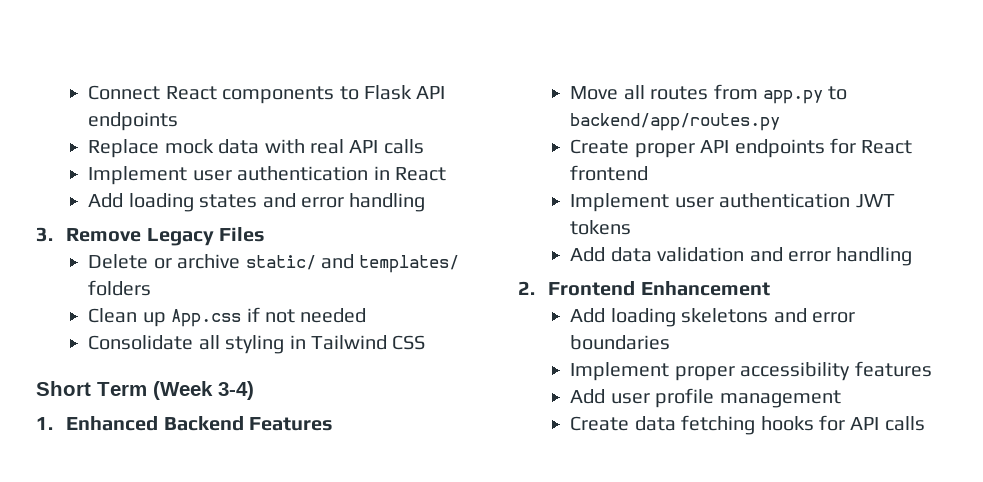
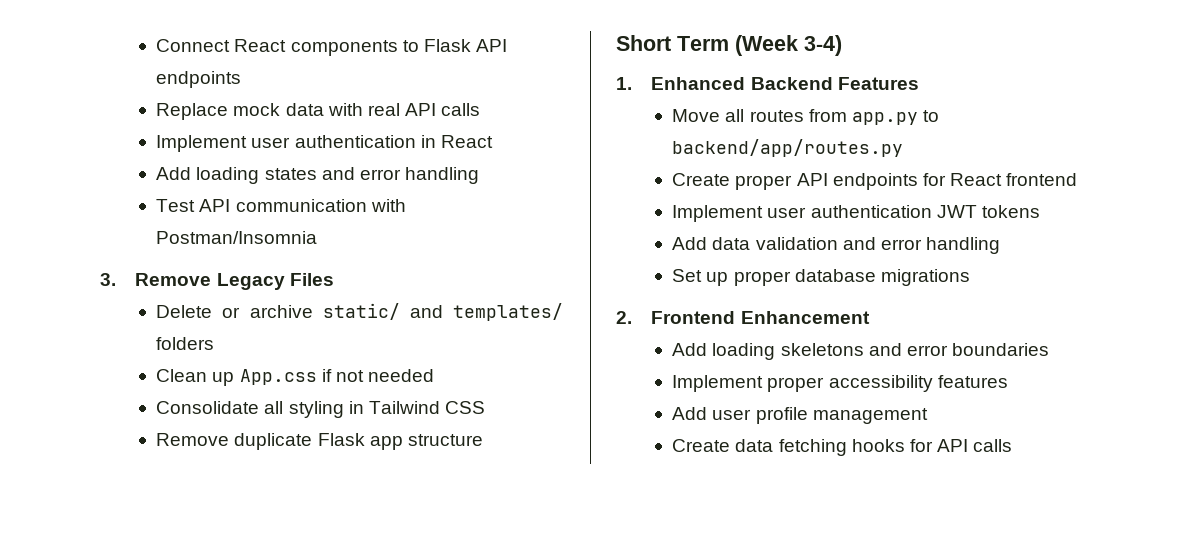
(426, 202) none -> [156,199,406,212] [156,231,318,244] // Test API communication with Postman/Insomnia
(426, 342) none -> [156,433,483,450] // Remove duplicate Flask app structure
(913, 256) none -> [672,269,970,286] // Set up proper database migrations

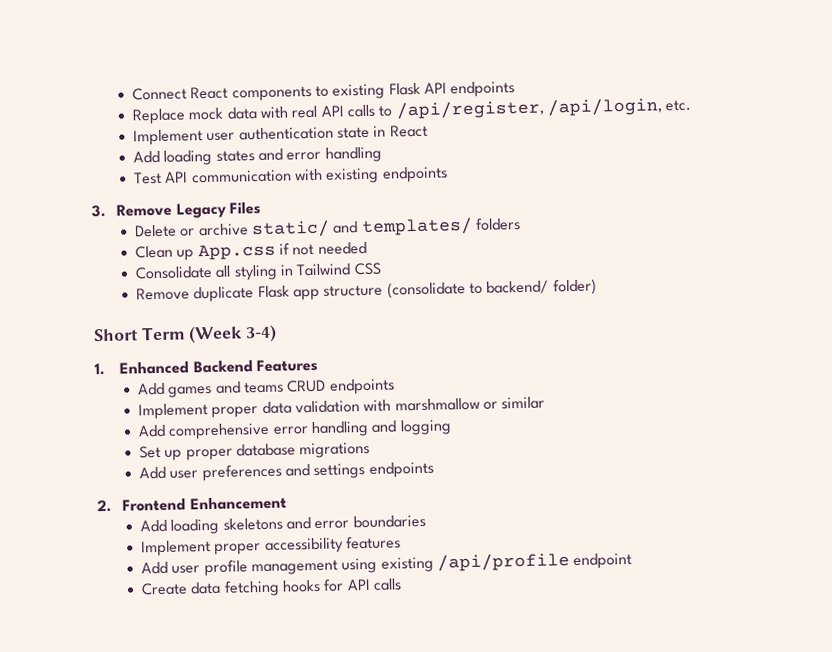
(419, 46) none -> [332,83,386,100] existing
[156,135,416,152] // Implement user authentication -> [378,97,692,120] [132,126,370,146] to /api/register, /api/login, etc. // Implement user authentication state
[156,231,318,244] Postman/Insomnia -> [325,166,448,184] existing endpoints
(483, 440) none -> [386,278,597,299] (consolidate to backend/ folder)
[672,109,939,125] [672,139,904,157] [672,173,1078,190] [672,205,1040,222] [672,237,1000,254] Move all routes from app.py to backend/app/routes.py // Create proper API endpoints for React frontend // Implement user authentication JWT tokens // Add data validation and error handling -> [137,378,395,398] [137,396,546,420] [137,419,452,440] Add games and teams CRUD endpoints // Implement proper data validation with marshmallow or similar // Add comprehensive error handling and logging
(970, 277) none -> [138,461,434,482] // Add user preferences and settings endpoints
(928, 416) none -> [341,552,633,574] using existing /api/profile endpoint

